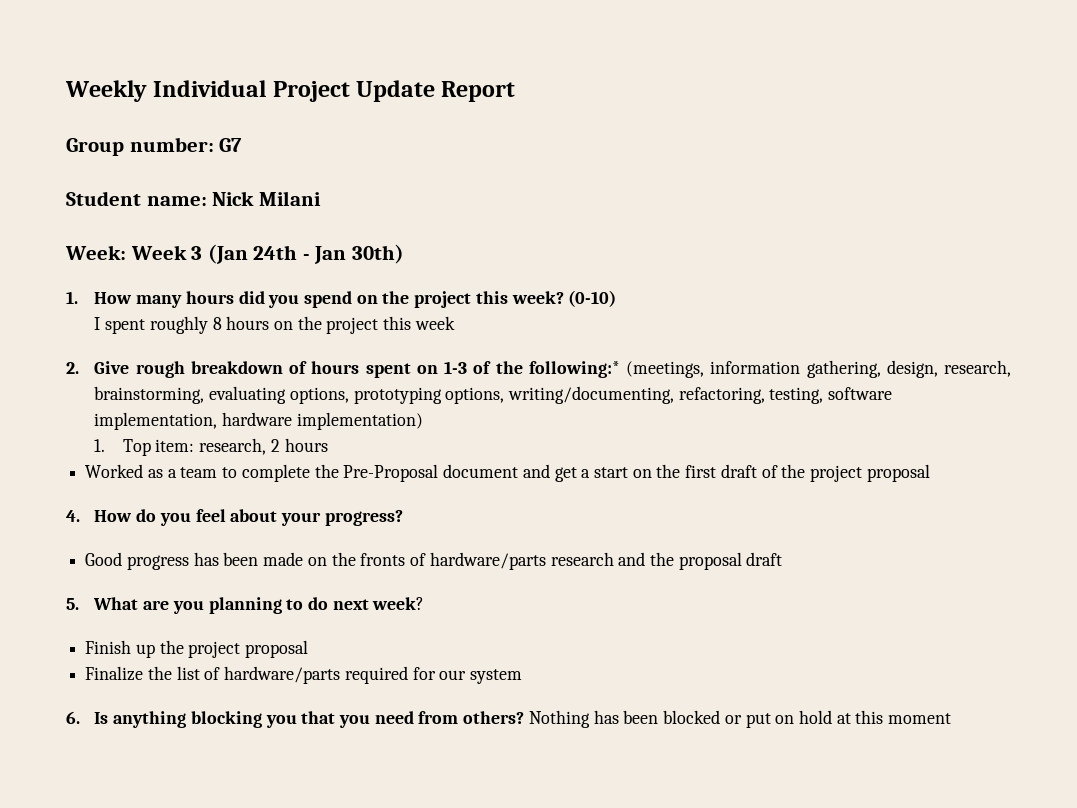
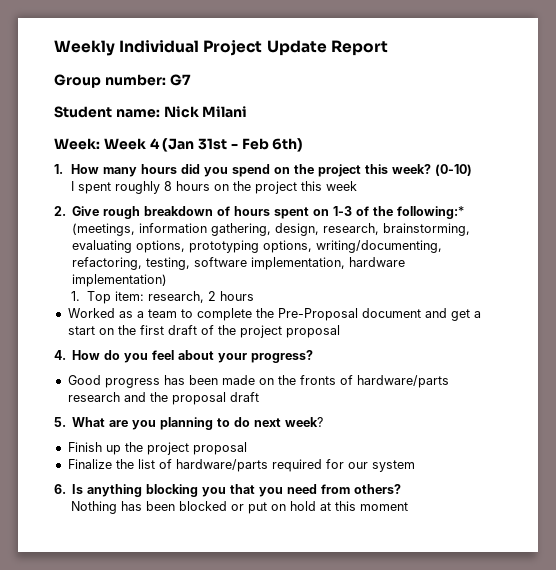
[191,244,404,264] 3 (Jan 24th - Jan 30th) -> [149,138,304,152] 4 (Jan 31st - Feb 6th)
(525, 717) none -> (402, 489) //

